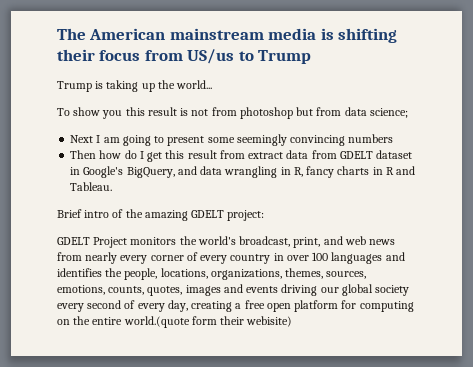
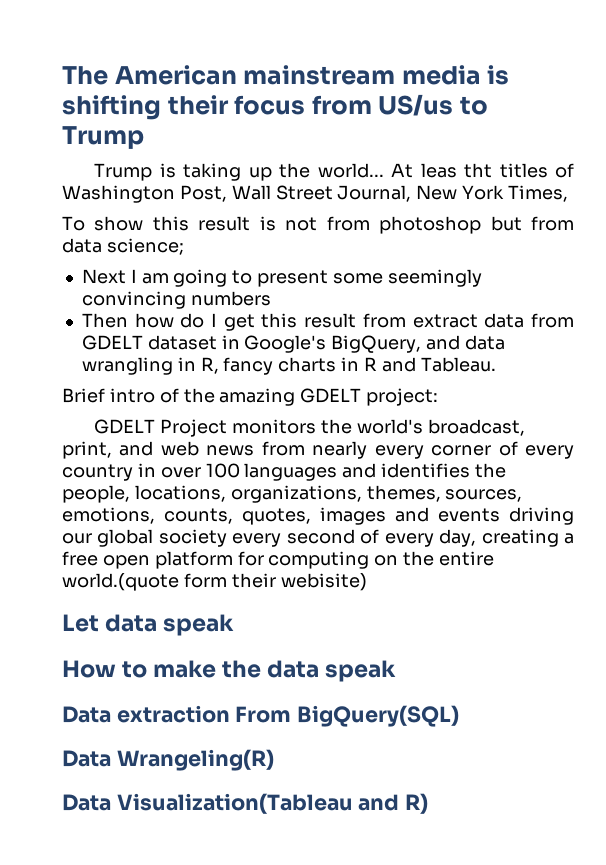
(213, 84) none -> [391,163,574,178] [62,185,569,203] At leas tht titles of Washington Post, Wall Street Journal, New York Times,
[102,110,123,119] you -> (144, 223) none
(293, 321) none -> [62,614,235,636] [62,660,397,682] [62,705,460,727] [62,749,274,771] [62,793,429,814] // Let data speak // How to make the data speak // Data extraction From BigQuery(SQL) // Data Wrangeling(R) // Data Visualization(Tableau and R)

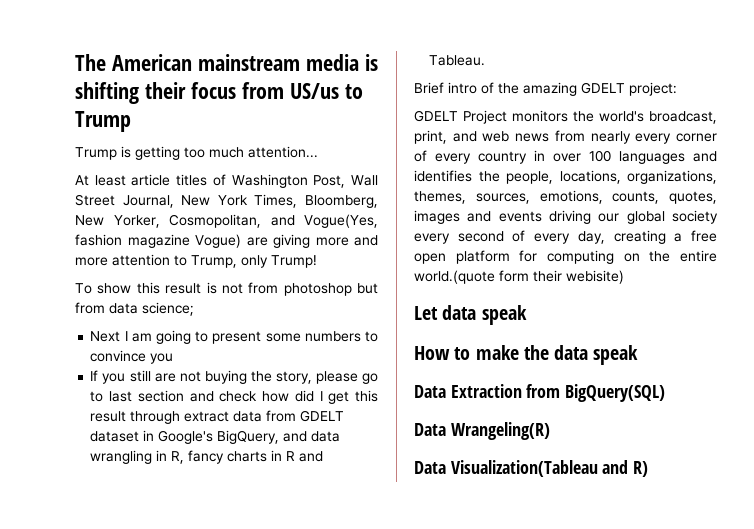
[183,163,493,181] taking up the world... At leas tht -> [135,146,318,160] [75,174,171,186] getting too much attention... // At least article
(569, 193) none -> [305,195,378,208] [75,214,378,228] [75,234,378,248] [75,254,317,268] Bloomberg, New Yorker, Cosmopolitan, and Vogue(Yes, fashion magazine Vogue) are giving more and more attention to Trump, only Trump!
[387,269,482,287] [81,291,186,309] seemingly convincing -> (301, 337) none
[81,313,205,328] // Then how do -> [365,331,378,342] [90,350,174,364] [90,370,378,384] [90,390,314,402] to convince you // If you still are not buying the story, please go to last section and check how did
[362,313,406,328] from -> [130,411,181,424] through
[116,705,292,723] extraction From -> [450,384,561,398] Extraction from

